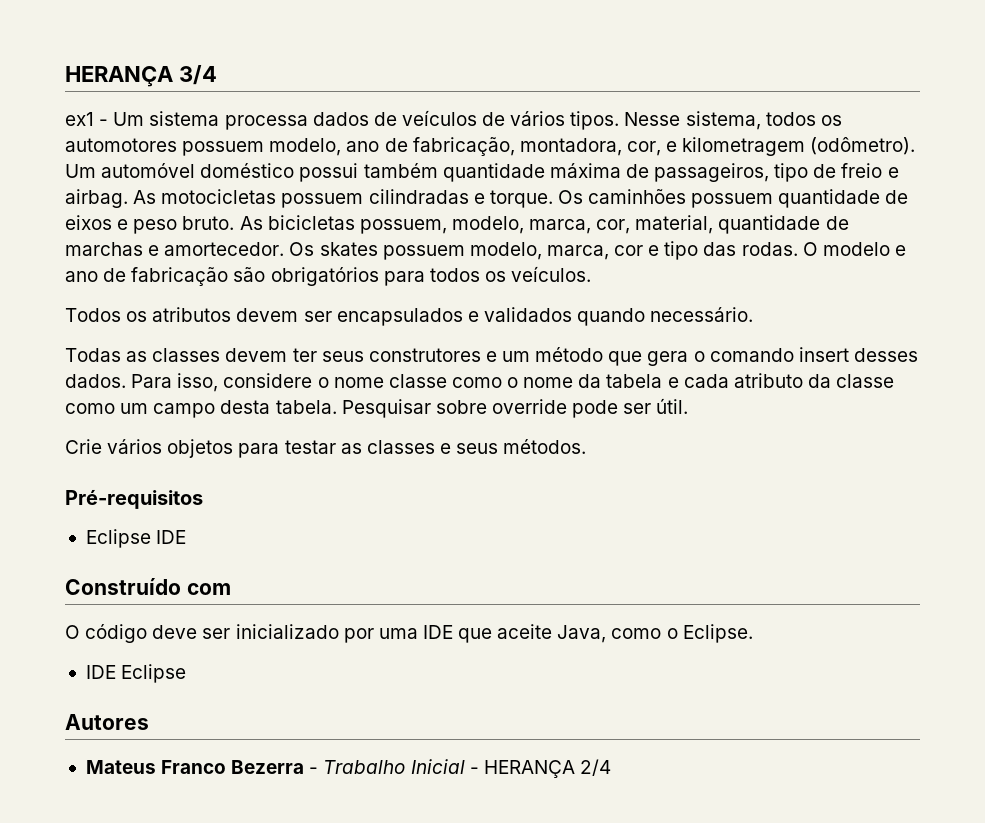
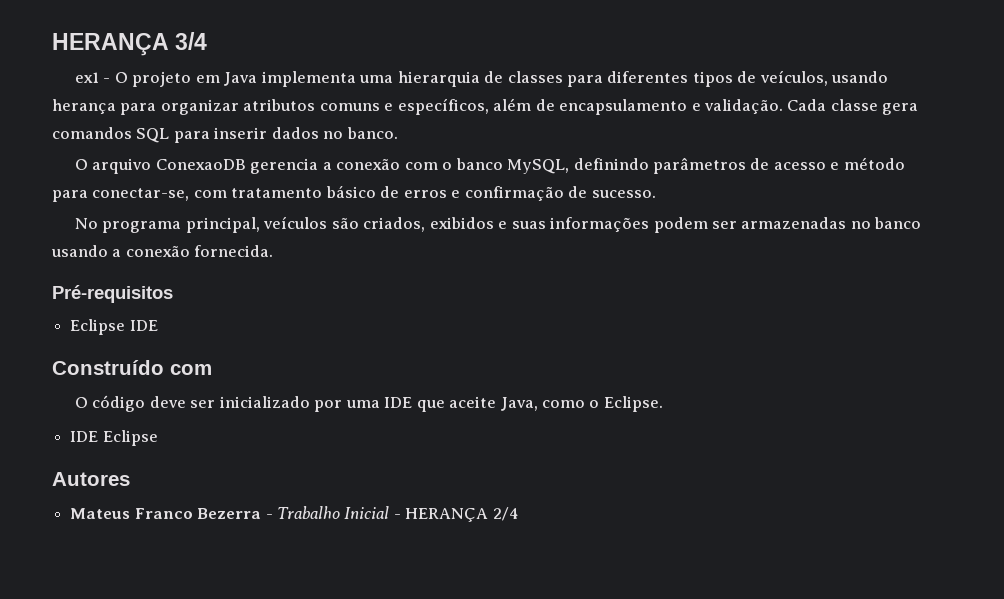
[113,110,842,130] [65,137,916,156] [65,163,899,182] [65,189,909,208] [65,215,849,234] [65,241,906,260] [65,266,592,286] [65,307,754,326] [65,347,918,366] [65,373,895,392] [65,398,689,418] [65,439,587,458] Um sistema processa dados de veículos de vários tipos. Nesse sistema, todos os automotores possuem modelo, ano de fabricação, montadora, cor, e kilometragem (odômetro). Um automóvel doméstico possui também quantidade máxima de passageiros, tipo de freio e airbag. As motocicletas possuem cilindradas e torque. Os caminhões possuem quantidade de eixos e peso bruto. As bicicletas possuem, modelo, marca, cor, material, quantidade de marchas e amortecedor. Os skates possuem modelo, marca, cor e tipo das rodas. O modelo e ano de fabricação são obrigatórios para todos os veículos. // Todos os atributos devem ser encapsulados e validados quando necessário. // Todas as classes devem ter seus construtores e um método que gera o comando insert desses dados. Para isso, considere o nome classe como o nome da tabela e cada atributo da classe como um campo desta tabela. Pesquisar sobre override pode ser útil. // Crie vários objetos para testar as classes e seus métodos. -> [114,70,889,87] [52,98,919,115] [52,127,398,143] [74,157,905,174] [52,185,656,202] [74,216,922,233] [51,245,274,257] O projeto em Java implementa uma hierarquia de classes para diferentes tipos de veículos, usando herança para organizar atributos comuns e específicos, além de encapsulamento e validação. Cada classe gera comandos SQL para inserir dados no banco. // O arquivo ConexaoDB gerencia a conexão com o banco MySQL, definindo parâmetros de acesso e método para conectar-se, com tratamento básico de erros e confirmação de sucesso. // No programa principal, veículos são criados, exibidos e suas informações podem ser armazenadas no banco usando a conexão fornecida.

